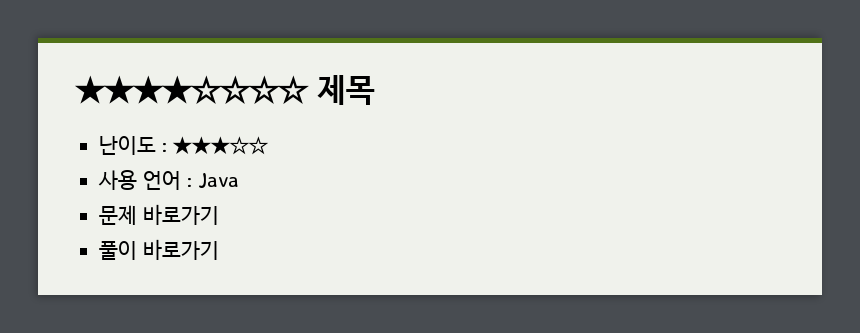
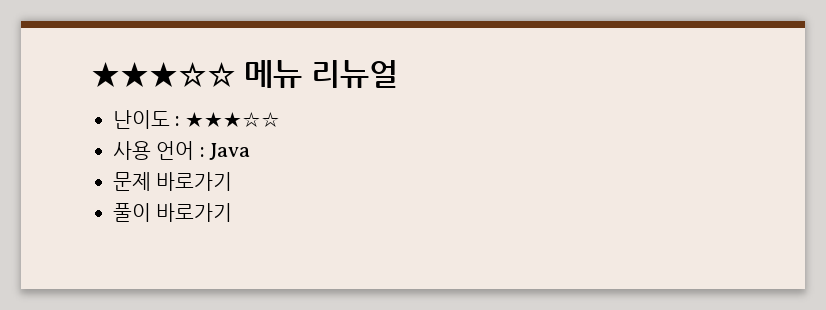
[74,75,375,105] ★★★★☆☆☆☆ 제목 -> [91,60,398,88] ★★★☆☆ 메뉴 리뉴얼

